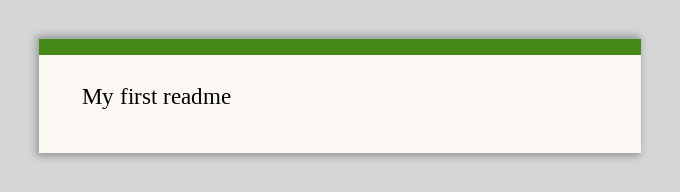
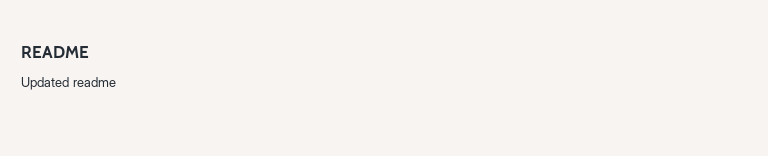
[82,88,159,109] My first -> [21,46,89,58] [21,77,69,90] README // Updated

